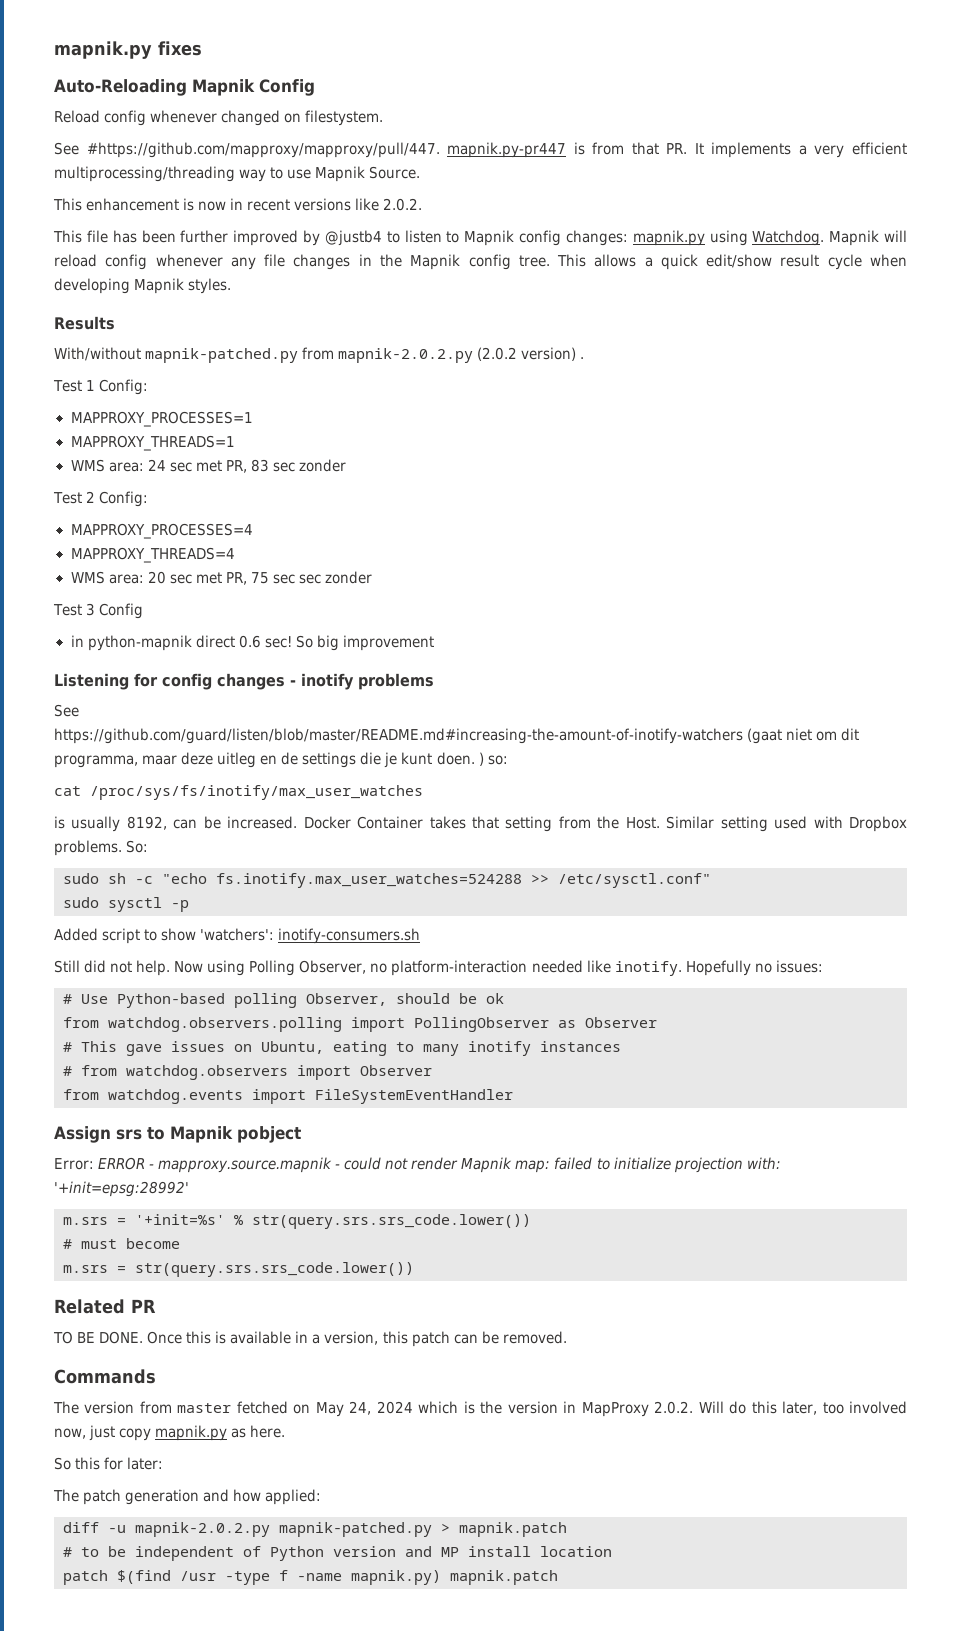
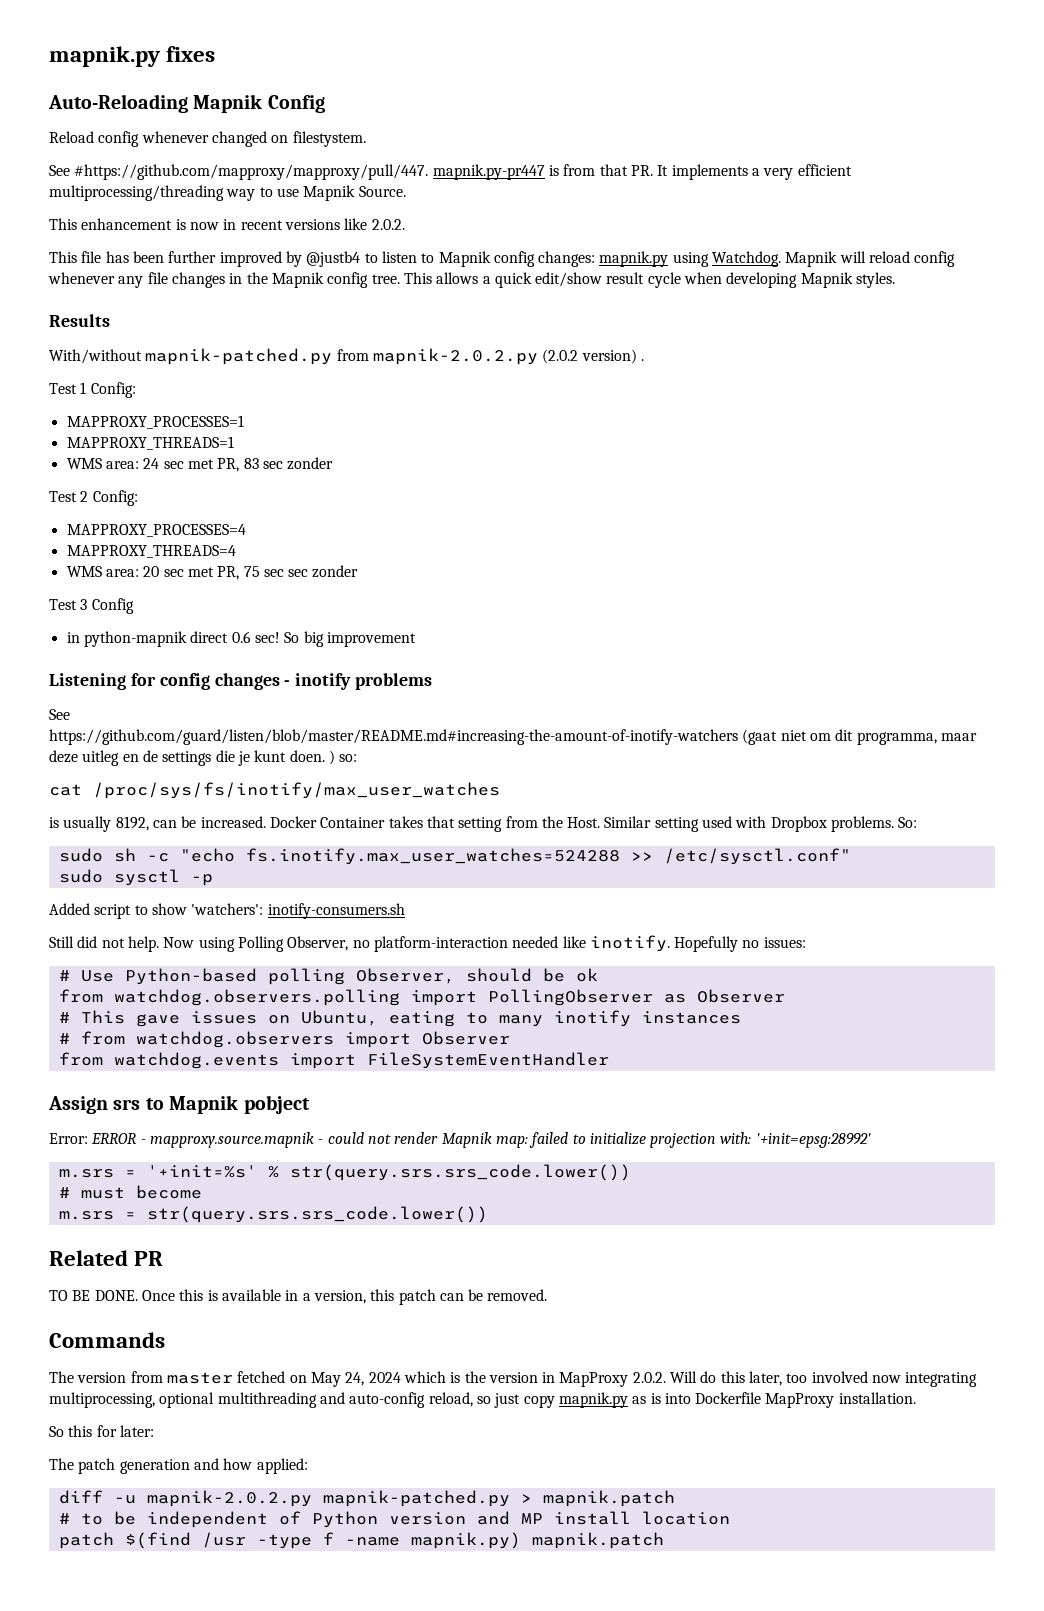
[54,1425,286,1441] now, just copy mapnik.py as here. -> [872,1372,978,1387] [49,1392,916,1408] now integrating multiprocessing, optional multithreading and auto-config reload, so just copy mapnik.py as is into Dockerfile MapProxy installation.

